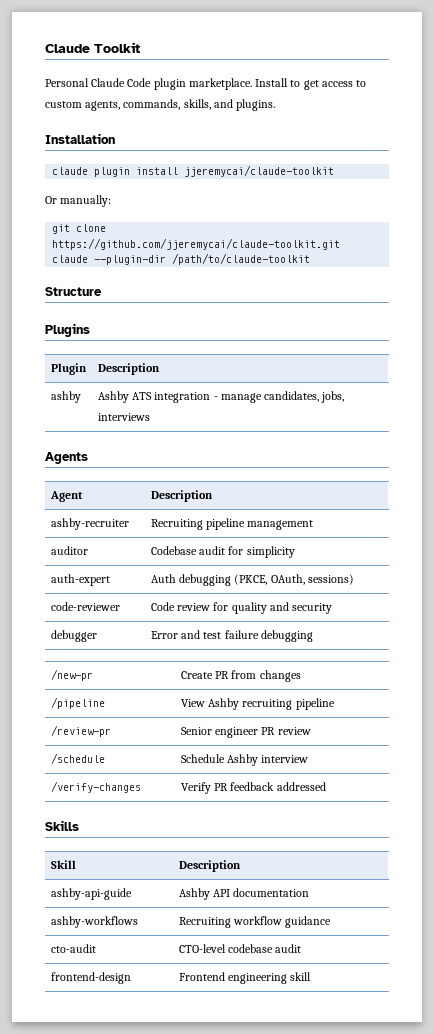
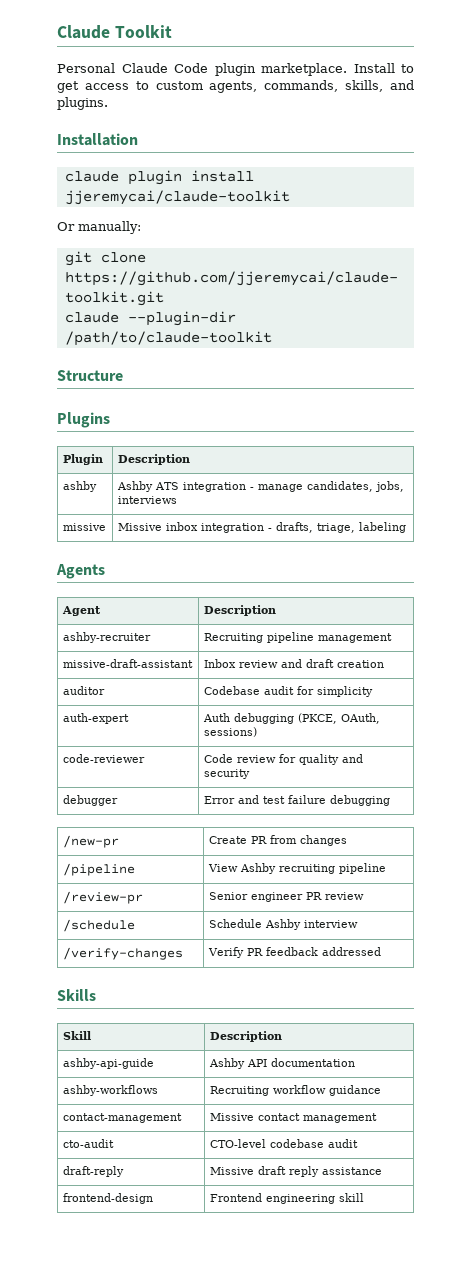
(150, 417) none -> [62,523,106,531] [117,522,406,533] // missive | Missive inbox integration - drafts, triage, labeling
(314, 525) none -> [62,659,193,668] [203,659,384,668] // missive-draft-assistant | Inbox review and draft creation
(332, 922) none -> [62,1113,182,1123] [209,1113,377,1123] // contact-management | Missive contact management
(302, 948) none -> [62,1166,124,1177] [209,1166,382,1177] // draft-reply | Missive draft reply assistance

